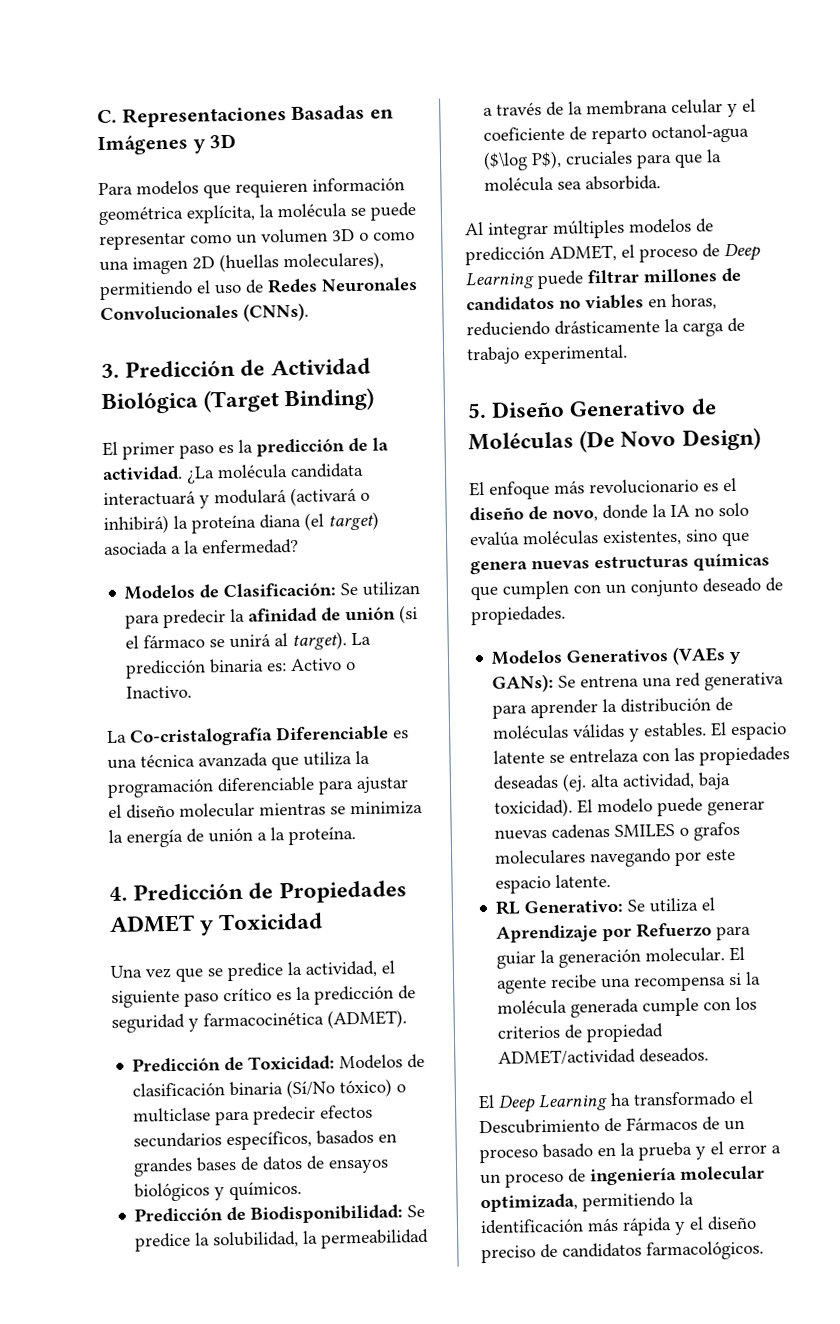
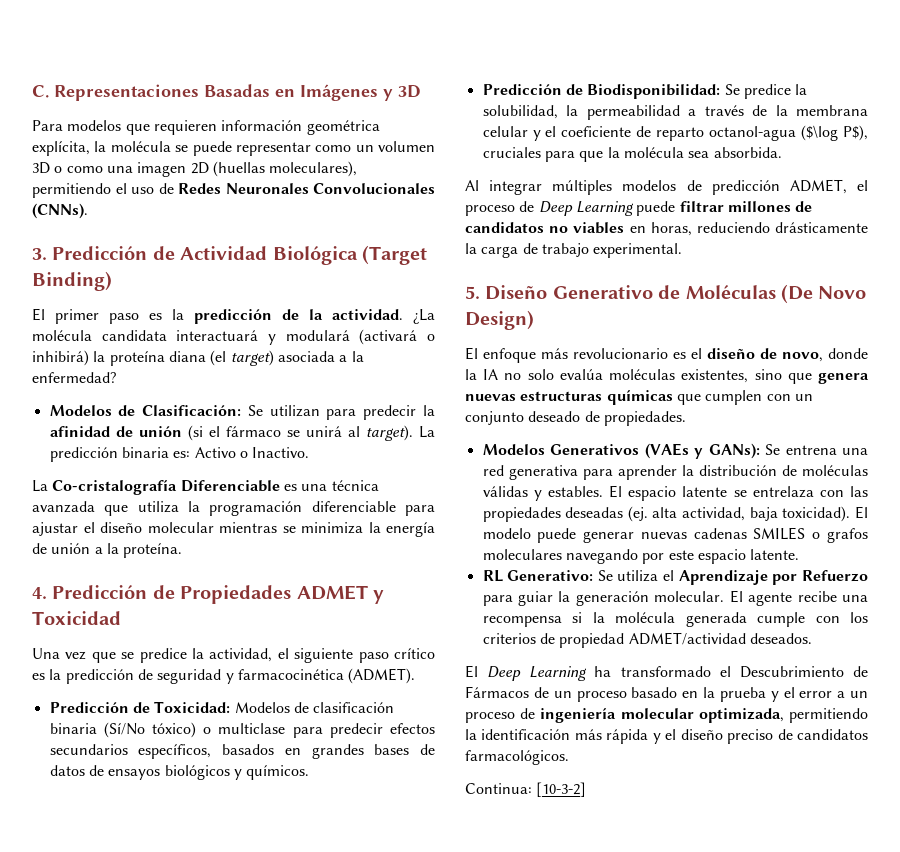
(764, 1250) none -> [465,782,587,797] // Continua: [10-3-2]

